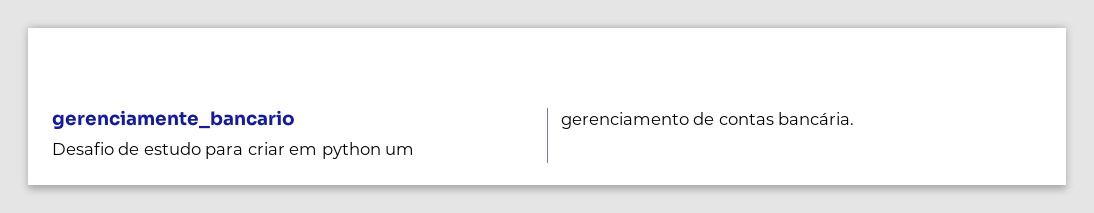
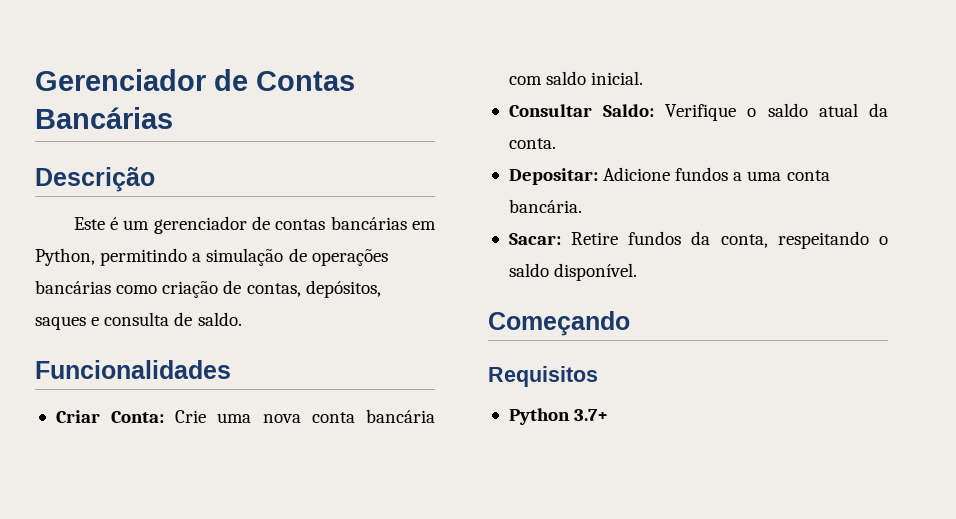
[52,110,295,130] [52,142,415,159] [561,112,855,129] gerenciamente_bancario // Desafio de estudo para criar em python um gerenciamento de contas bancária. -> [35,69,355,91] [35,107,173,129] [35,167,155,192] [73,216,437,234] [35,248,388,266] [35,280,381,298] [35,312,242,330] [35,360,231,379] [55,409,435,423] [508,71,644,85] [508,103,888,121] [508,138,556,149] [508,167,830,185] [508,199,582,213] [508,231,888,249] [508,263,638,281] [488,311,630,336] [488,366,598,387] [508,408,609,425] Gerenciador de Contas Bancárias // Descrição // Este é um gerenciador de contas bancárias em Python, permitindo a simulação de operações bancárias como criação de contas, depósitos, saques e consulta de saldo. // Funcionalidades // Criar Conta: Crie uma nova conta bancária com saldo inicial. // Consultar Saldo: Verifique o saldo atual da conta. // Depositar: Adicione fundos a uma conta bancária. // Sacar: Retire fundos da conta, respeitando o saldo disponível. // Começando // Requisitos // Python 3.7+

